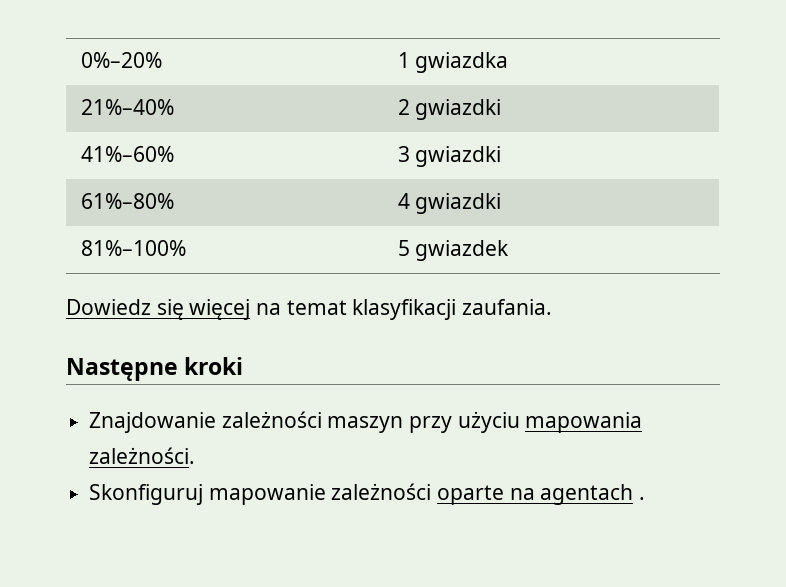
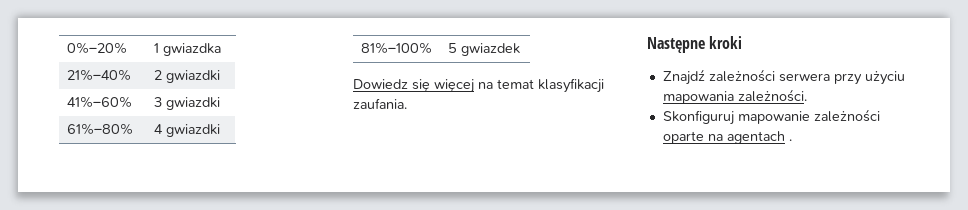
[89,411,404,433] Znajdowanie zależności maszyn -> [662,69,830,85] Znajdź zależności serwera

